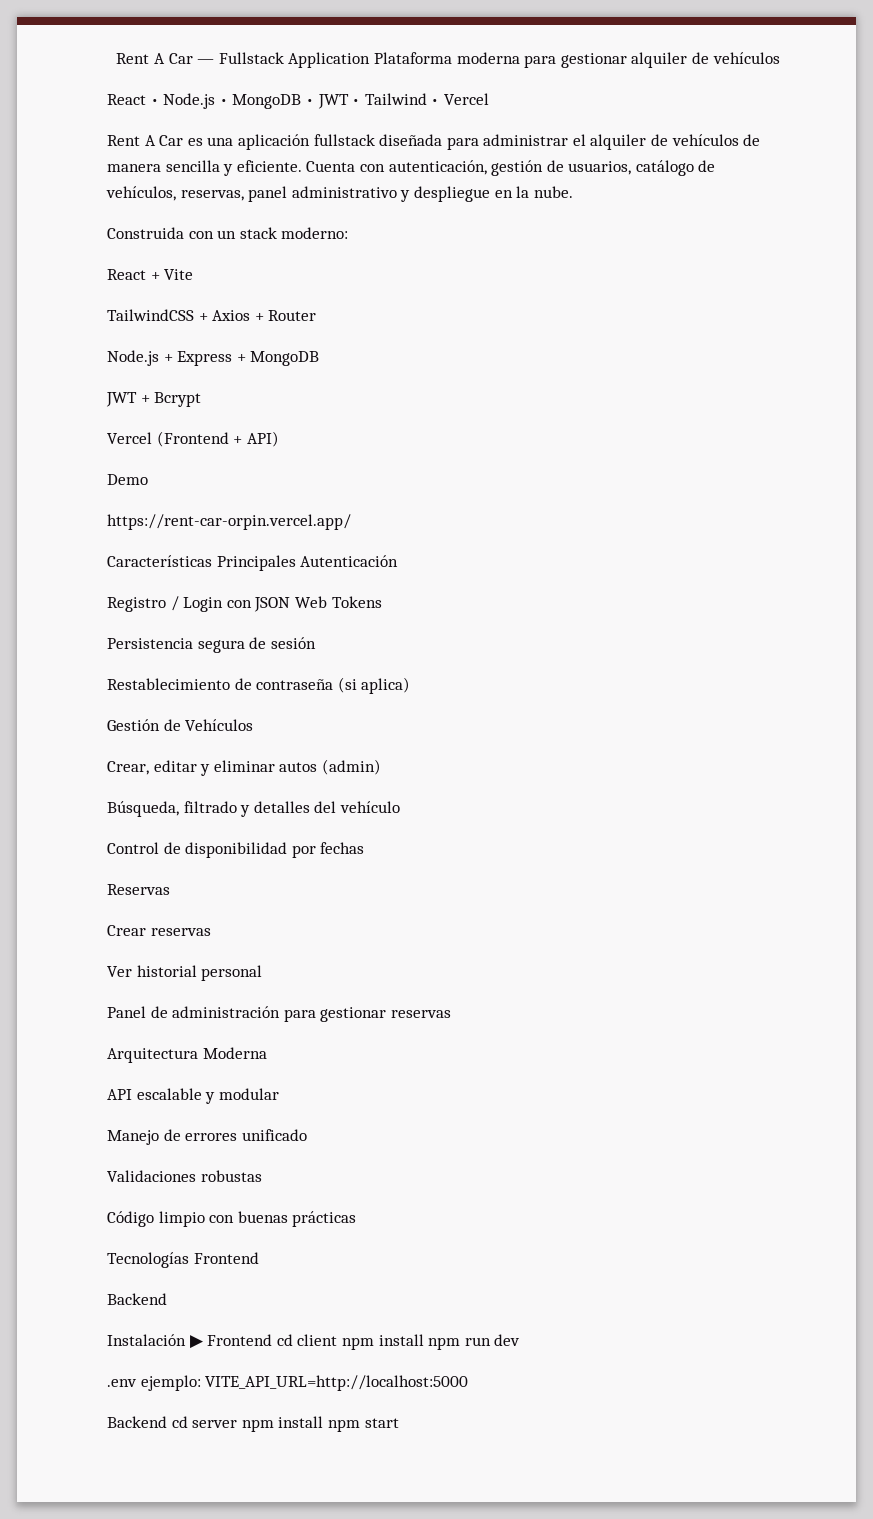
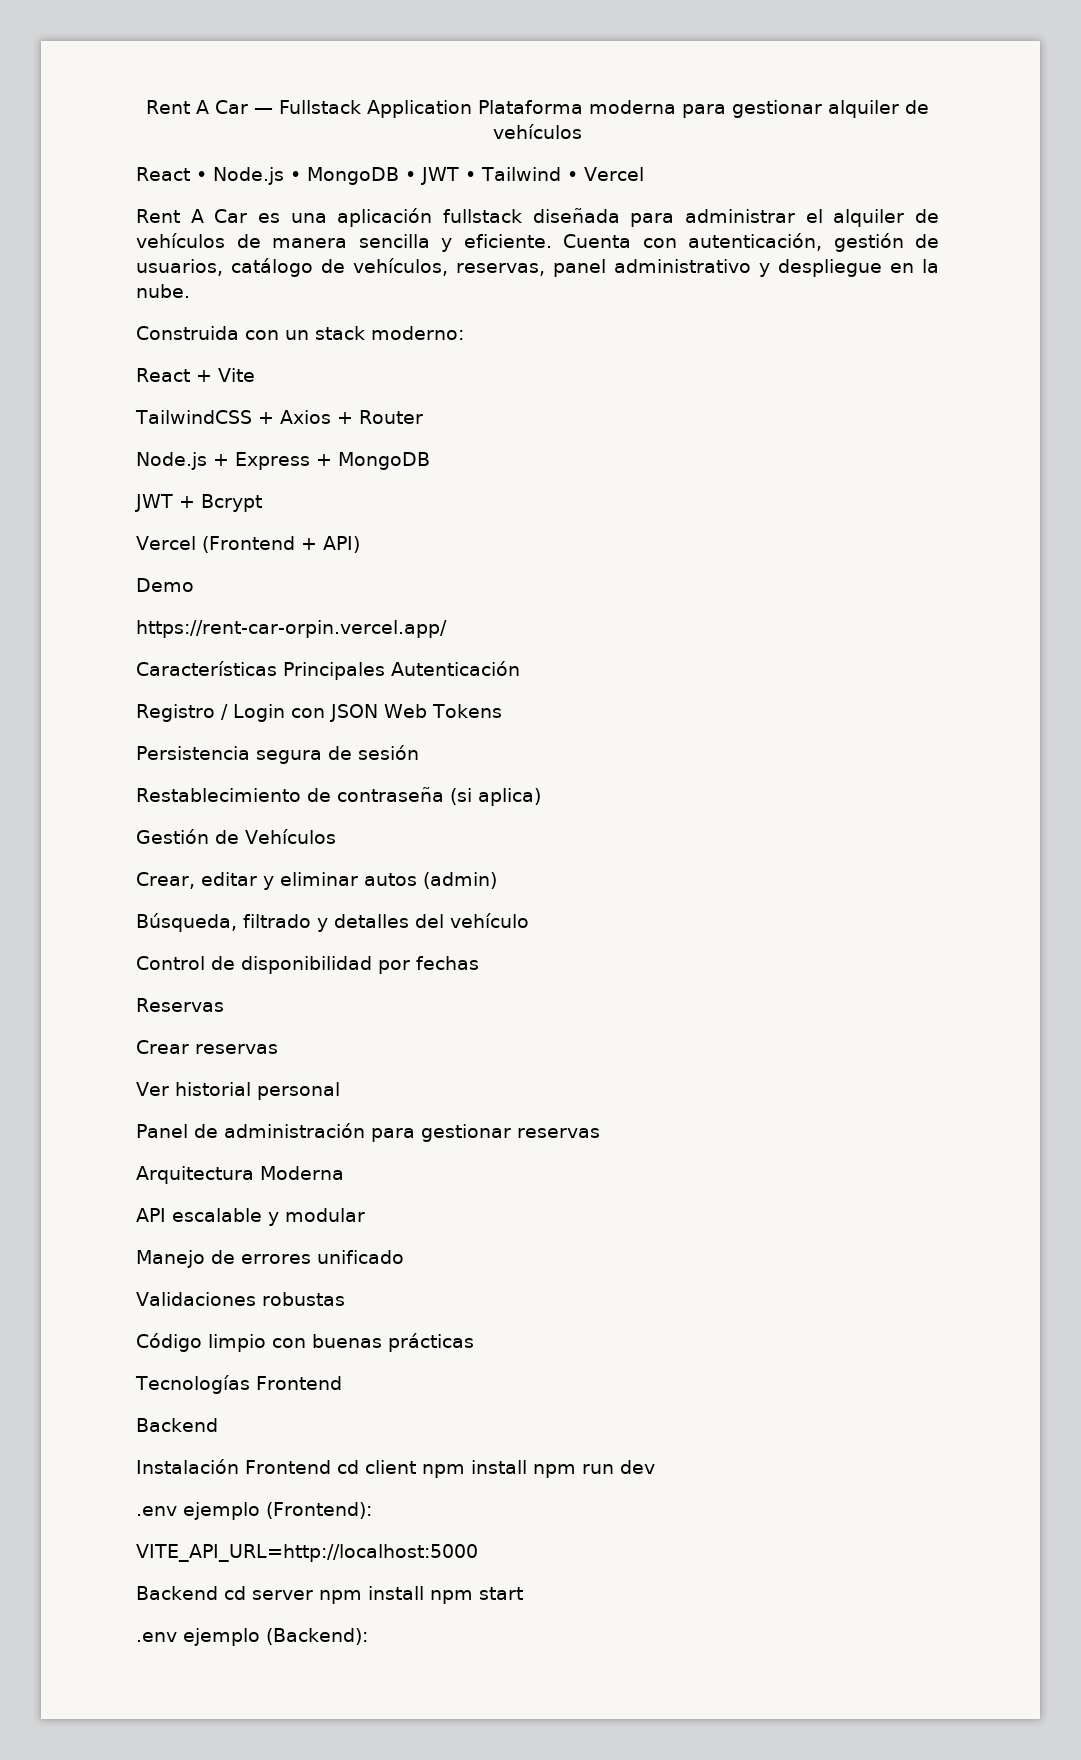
[189,1335,204,1349] ▶ -> (239, 1466) none
[140,1375,201,1391] ejemplo: -> [183,1502,372,1520] ejemplo (Frontend): //
(399, 1423) none -> [136,1628,368,1646] // .env ejemplo (Backend):

